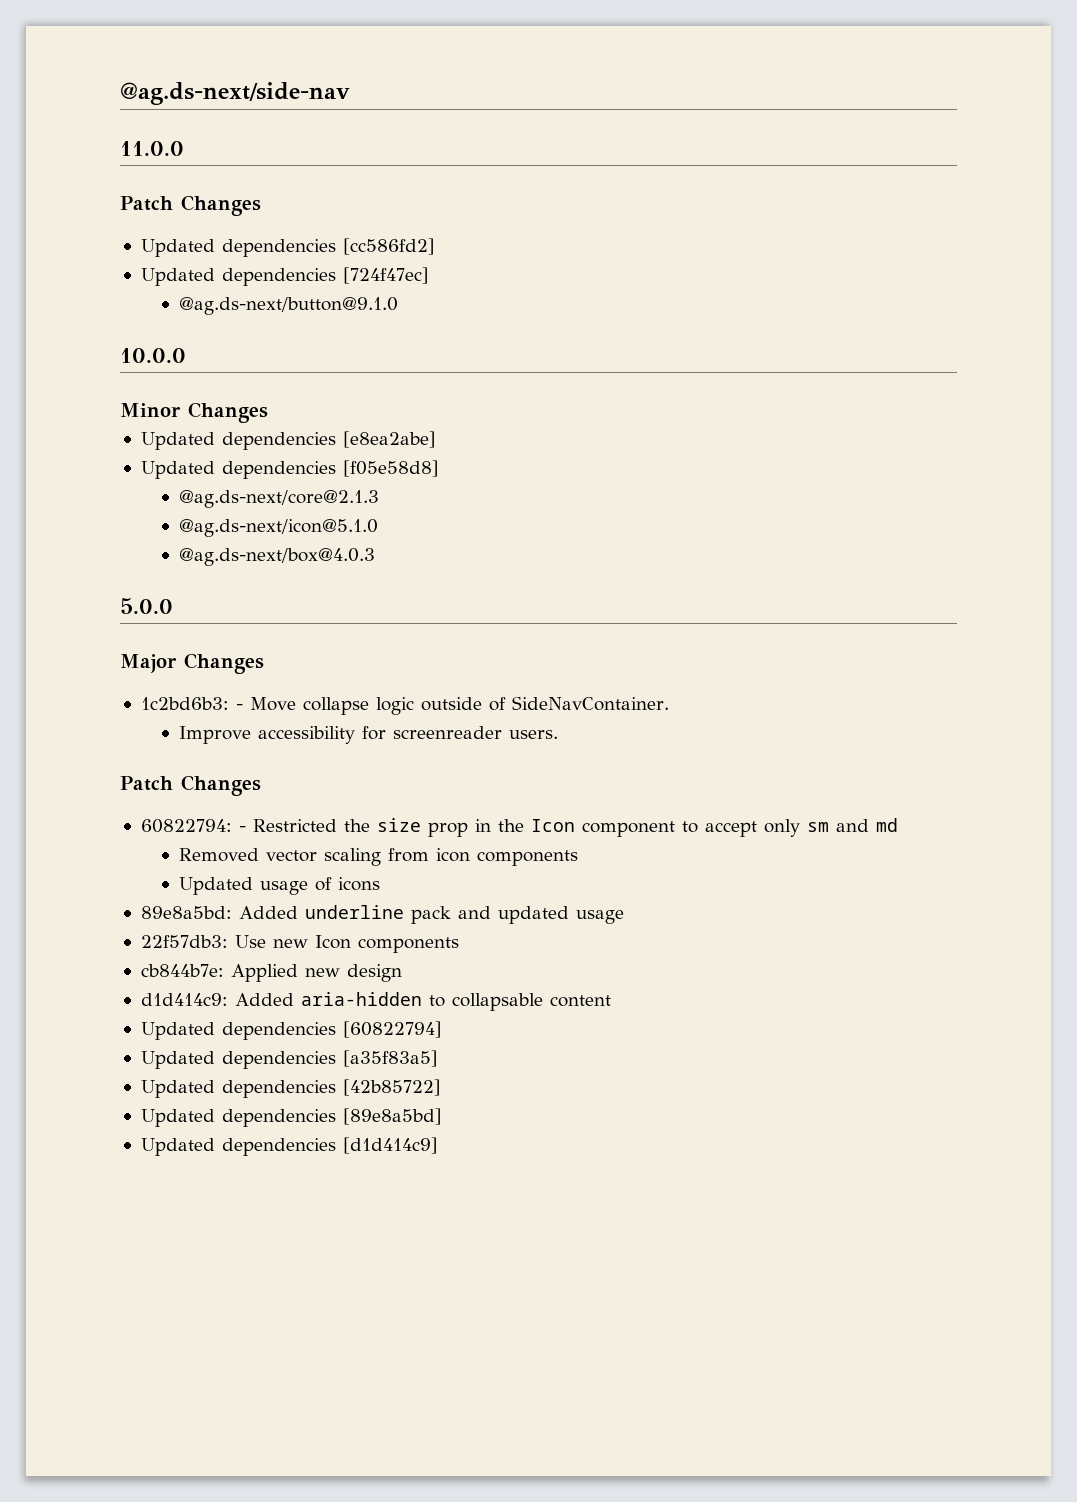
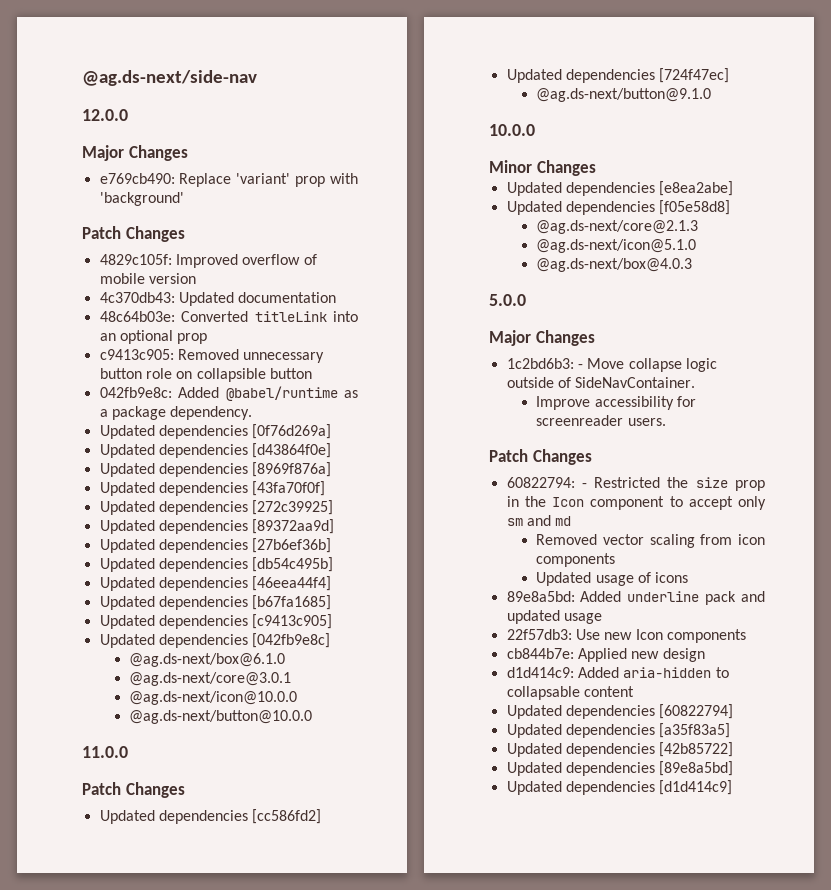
(350, 93) none -> [82,109,128,121] [82,145,188,161] [99,173,358,187] [99,192,184,206] [82,226,185,242] [99,254,317,268] [99,273,196,284] [99,292,337,306] [99,311,358,322] [99,330,208,344] [99,349,325,363] [99,368,312,382] [99,386,358,401] [99,406,253,420] [99,424,332,439] [99,443,332,458] [99,462,332,477] [99,481,326,496] [99,500,334,515] [99,519,335,534] [99,538,332,553] [99,557,334,572] [99,576,332,591] [99,595,332,610] [99,614,333,629] [99,633,331,648] [129,653,286,667] [129,672,292,686] [129,691,298,705] [129,710,313,724] // 12.0.0 // Major Changes // e769cb490: Replace 'variant' prop with 'background' // Patch Changes // 4829c105f: Improved overflow of mobile version // 4c370db43: Updated documentation // 48c64b03e: Converted titleLink into an optional prop // c9413c905: Removed unnecessary button role on collapsible button // 042fb9e8c: Added @babel/runtime as a package dependency. // Updated dependencies [0f76d269a] // Updated dependencies [d43864f0e] // Updated dependencies [8969f876a] // Updated dependencies [43fa70f0f] // Updated dependencies [272c39925] // Updated dependencies [89372aa9d] // Updated dependencies [27b6ef36b] // Updated dependencies [db54c495b] // Updated dependencies [46eea44f4] // Updated dependencies [b67fa1685] // Updated dependencies [c9413c905] // Updated dependencies [042fb9e8c] // @ag.ds-next/box@6.1.0 // @ag.ds-next/core@3.0.1 // @ag.ds-next/icon@10.0.0 // @ag.ds-next/button@10.0.0

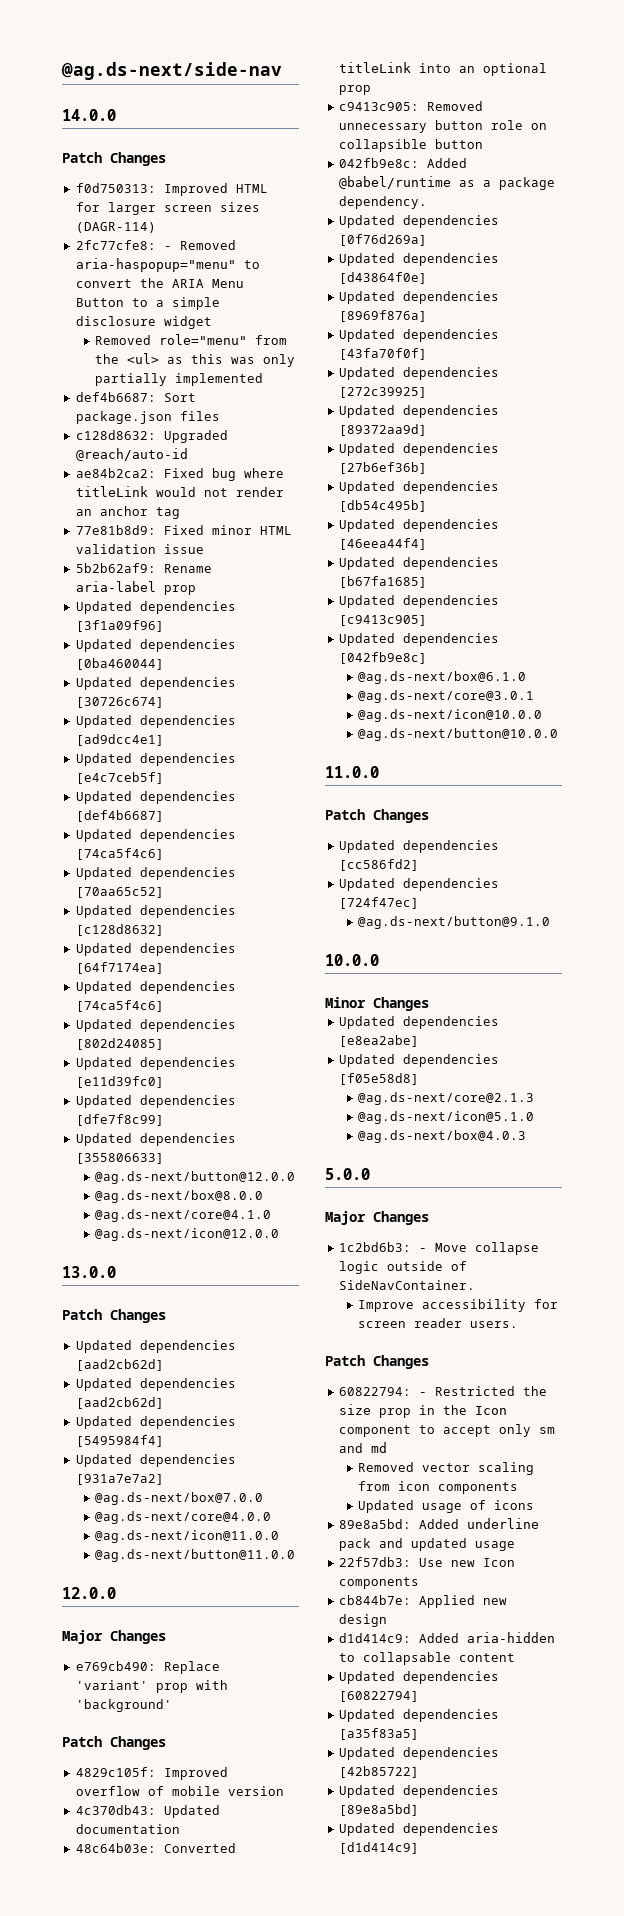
(257, 78) none -> [62,109,116,121] [62,152,166,166] [75,183,268,196] [75,202,260,215] [75,222,156,233] [75,240,236,250] [75,258,260,272] [75,278,244,288] [75,297,220,310] [75,316,212,329] [95,334,288,345] [95,353,296,367] [95,373,264,386] [75,392,196,402] [75,411,220,424] [75,430,228,443] [75,448,188,461] [75,468,284,481] [75,486,284,497] [75,506,180,519] [75,525,292,535] [75,544,204,554] [75,563,212,573] [75,581,196,595] [75,601,236,614] [75,620,164,632] [75,639,236,652] [75,658,164,670] [75,677,236,690] [75,697,164,708] [75,715,236,728] [75,734,164,746] [75,753,236,766] [75,772,164,784] [75,791,236,804] [75,810,164,822] [75,829,236,842] [75,848,164,860] [75,867,236,880] [75,887,164,898] [75,905,236,918] [75,924,164,936] [75,943,236,956] [75,962,164,974] [75,981,236,994] [75,1000,164,1012] [75,1019,236,1032] [75,1038,164,1050] [75,1057,236,1070] [75,1076,164,1088] [75,1095,236,1108] [75,1114,164,1126] [75,1133,236,1146] [75,1153,164,1164] [95,1171,296,1184] [95,1190,264,1203] [95,1209,272,1222] [95,1228,280,1241] [62,1266,116,1278] [62,1309,166,1323] [75,1340,236,1353] [75,1359,164,1371] [75,1378,236,1391] [75,1397,164,1409] [75,1416,236,1429] [75,1435,164,1447] [75,1454,236,1467] [75,1474,164,1485] [95,1492,264,1505] [95,1511,272,1524] [95,1530,280,1543] [95,1549,296,1562] // 14.0.0 // Patch Changes // f0d750313: Improved HTML for larger screen sizes (DAGR-114) // 2fc77cfe8: - Removed aria-haspopup="menu" to convert the ARIA Menu Button to a simple disclosure widget // Removed role="menu" from the <ul> as this was only partially implemented // def4b6687: Sort package.json files // c128d8632: Upgraded @reach/auto-id // ae84b2ca2: Fixed bug where titleLink would not render an anchor tag // 77e81b8d9: Fixed minor HTML validation issue // 5b2b62af9: Rename aria-label prop // Updated dependencies [3f1a09f96] // Updated dependencies [0ba460044] // Updated dependencies [30726c674] // Updated dependencies [ad9dcc4e1] // Updated dependencies [e4c7ceb5f] // Updated dependencies [def4b6687] // Updated dependencies [74ca5f4c6] // Updated dependencies [70aa65c52] // Updated dependencies [c128d8632] // Updated dependencies [64f7174ea] // Updated dependencies [74ca5f4c6] // Updated dependencies [802d24085] // Updated dependencies [e11d39fc0] // Updated dependencies [dfe7f8c99] // Updated dependencies [355806633] // @ag.ds-next/button@12.0.0 // @ag.ds-next/box@8.0.0 // @ag.ds-next/core@4.1.0 // @ag.ds-next/icon@12.0.0 // 13.0.0 // Patch Changes // Updated dependencies [aad2cb62d] // Updated dependencies [aad2cb62d] // Updated dependencies [5495984f4] // Updated dependencies [931a7e7a2] // @ag.ds-next/box@7.0.0 // @ag.ds-next/core@4.0.0 // @ag.ds-next/icon@11.0.0 // @ag.ds-next/button@11.0.0
[536,415,624,426] screenreader -> [358,1318,463,1328] screen reader

